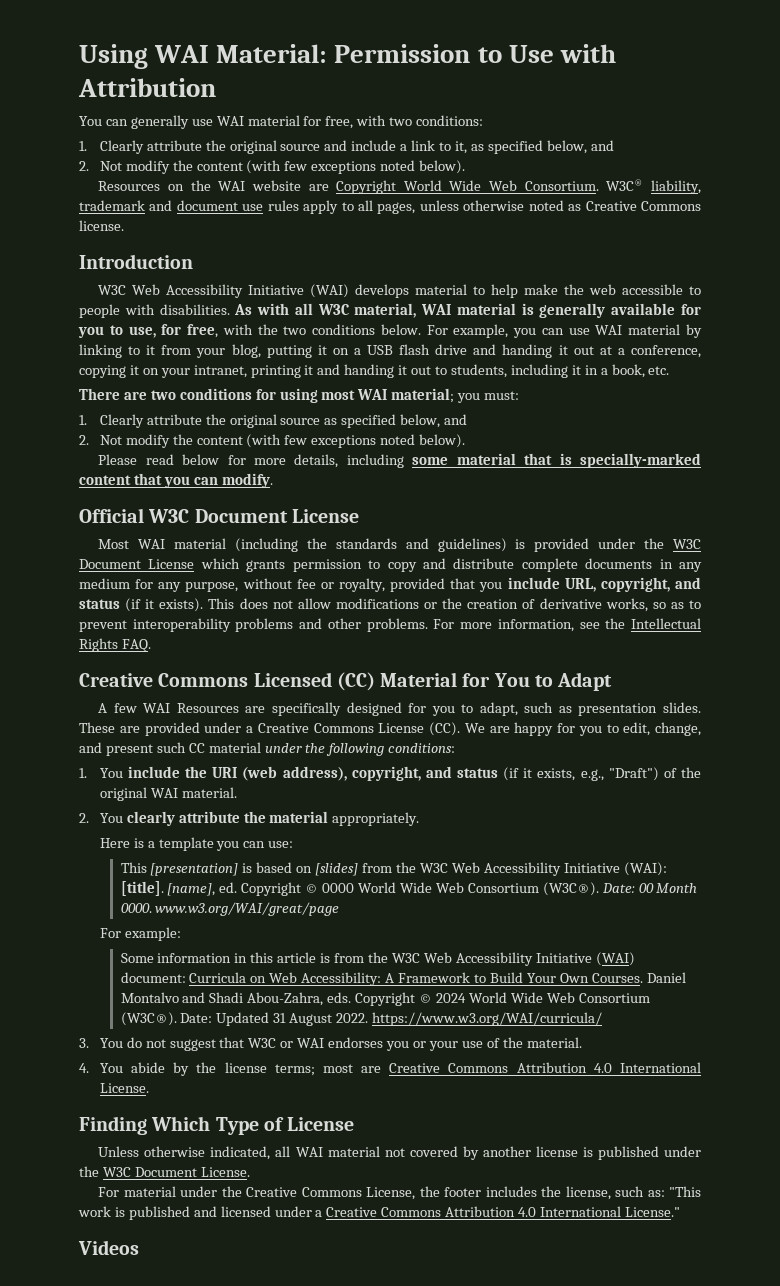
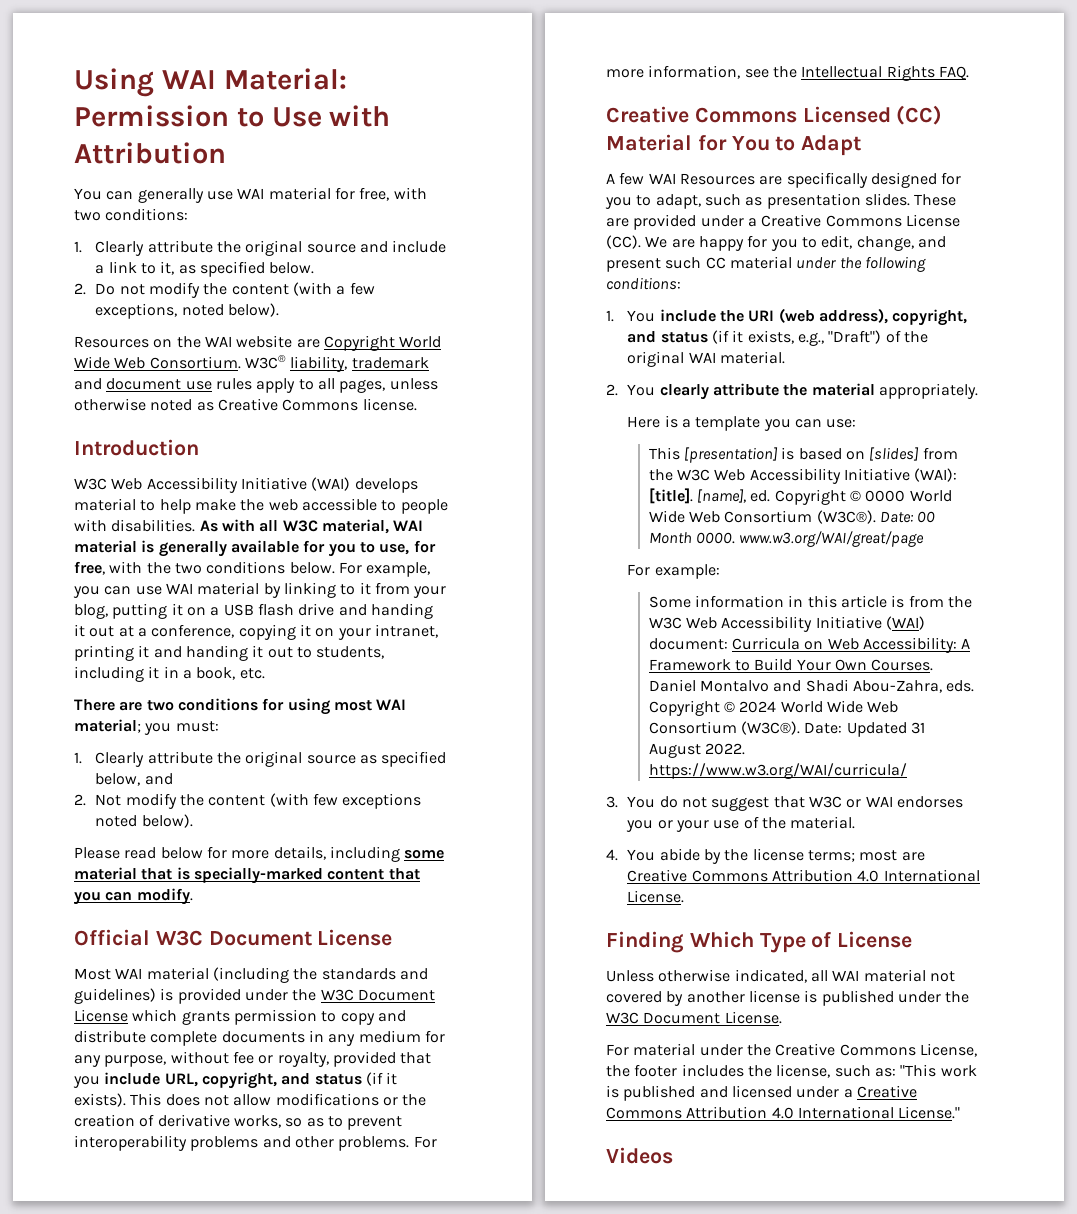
[546,140,614,154] [79,160,377,174] below, and // 2. Not modify the content (with few exceptions -> [269,262,315,274] [74,282,375,298] [95,303,178,319] below. // 2. Do not modify the content (with a few exceptions,

